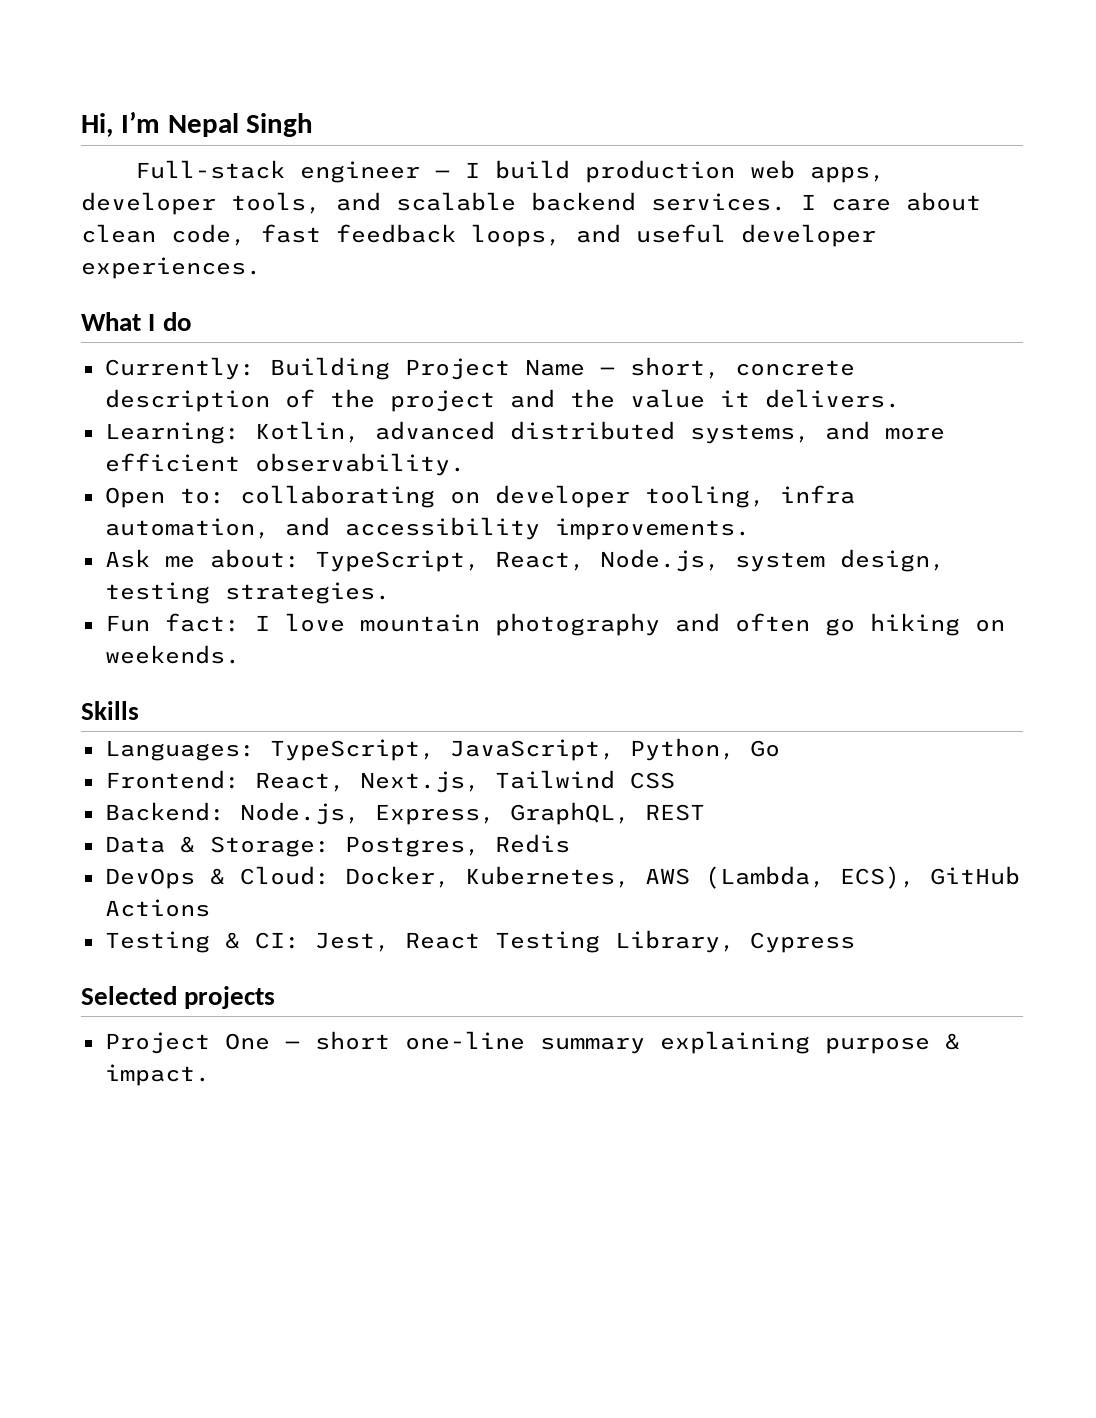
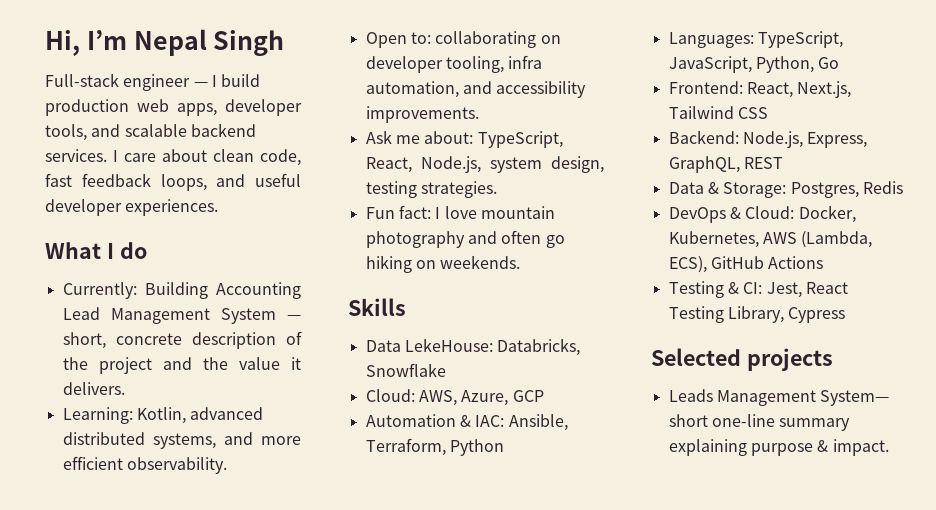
[404,358,585,380] Project Name -> [216,282,301,299] [62,307,276,324] Accounting Lead Management System
(139, 710) none -> [365,338,581,356] [365,363,446,377] [365,389,544,406] [365,414,568,431] [365,438,504,456] // Data LekeHouse: Databricks, Snowflake // Cloud: AWS, Azure, GCP // Automation & IAC: Ansible, Terraform, Python
[104,1032,300,1054] Project One — -> [668,389,890,406] Leads Management System—

